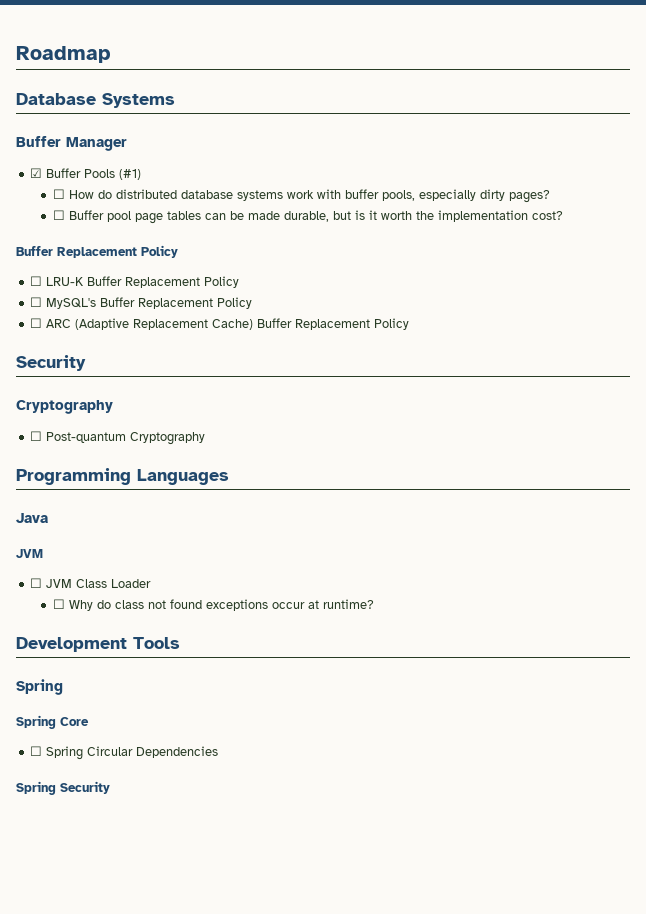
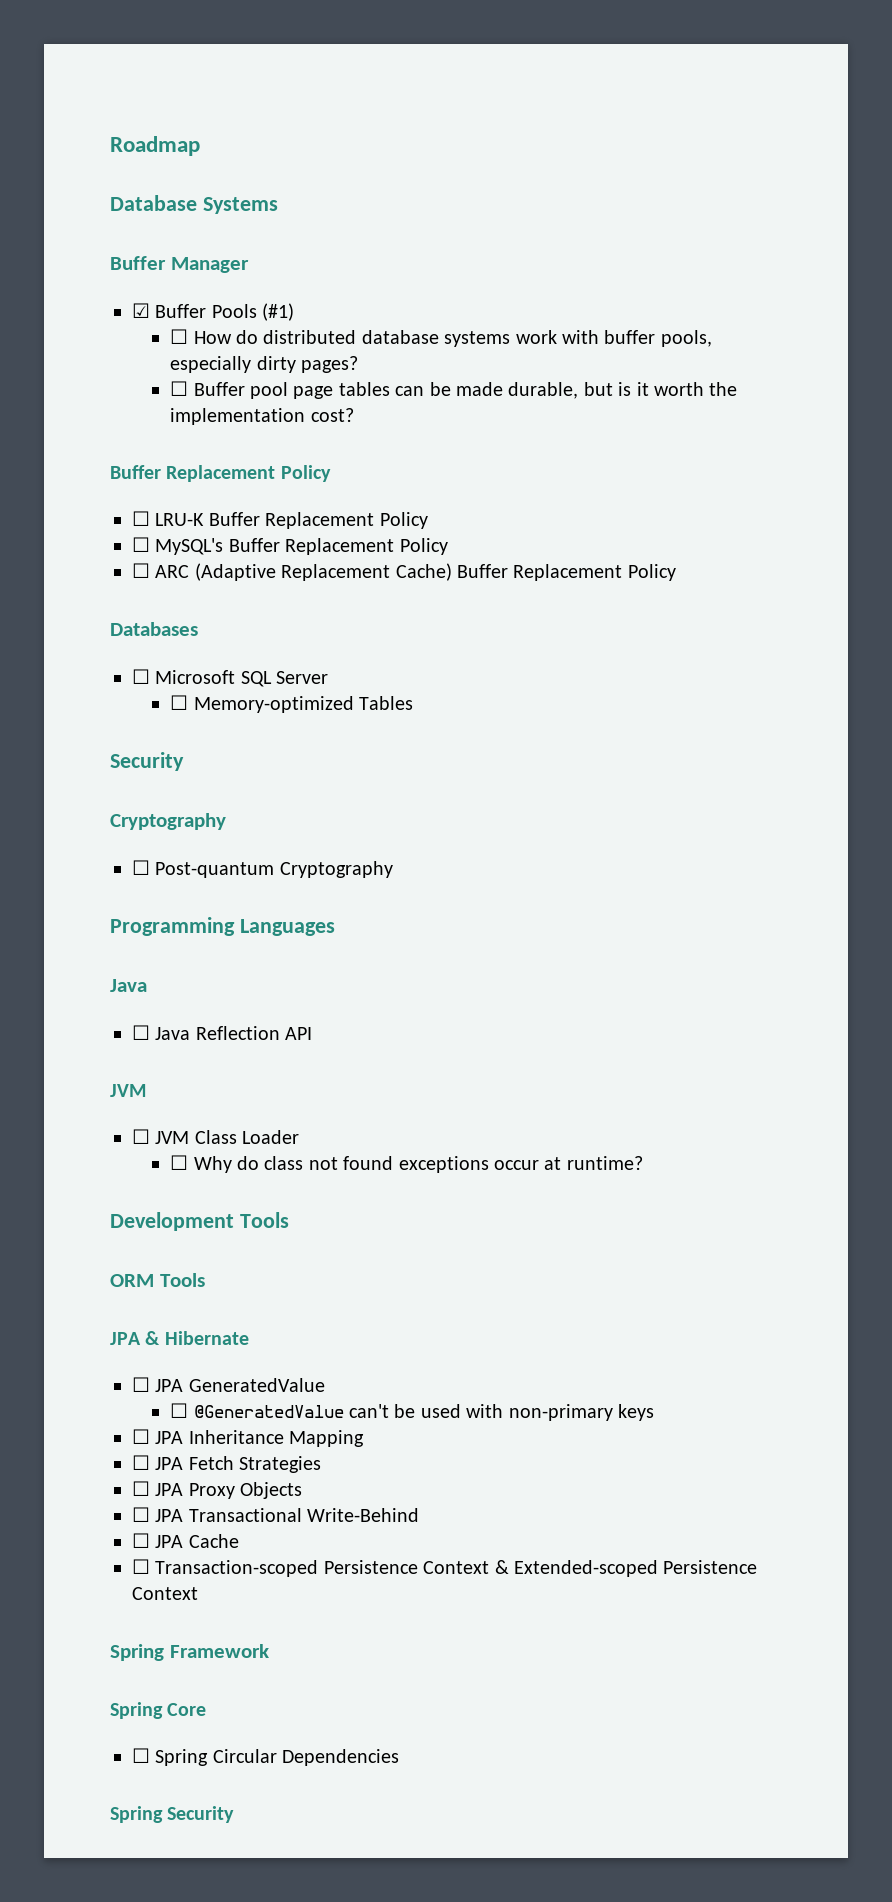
(410, 324) none -> [110,622,198,636] [132,669,329,687] [170,695,414,713] // Databases // ☐ Microsoft SQL Server // ☐ Memory-optimized Tables
(48, 518) none -> [132,1025,313,1040] // ☐ Java Reflection API
[16,679,63,695] // Spring -> [110,1273,205,1287] [110,1331,249,1345] [132,1377,325,1392] [170,1403,655,1421] [132,1429,365,1447] [132,1455,322,1473] [132,1481,303,1499] [132,1507,420,1522] [132,1533,239,1548] [132,1559,758,1577] [132,1587,198,1600] [110,1644,269,1661] // ORM Tools // JPA & Hibernate // ☐ JPA GeneratedValue // ☐ @GeneratedValue can't be used with non-primary keys // ☐ JPA Inheritance Mapping // ☐ JPA Fetch Strategies // ☐ JPA Proxy Objects // ☐ JPA Transactional Write-Behind // ☐ JPA Cache // ☐ Transaction-scoped Persistence Context & Extended-scoped Persistence Context // Spring Framework

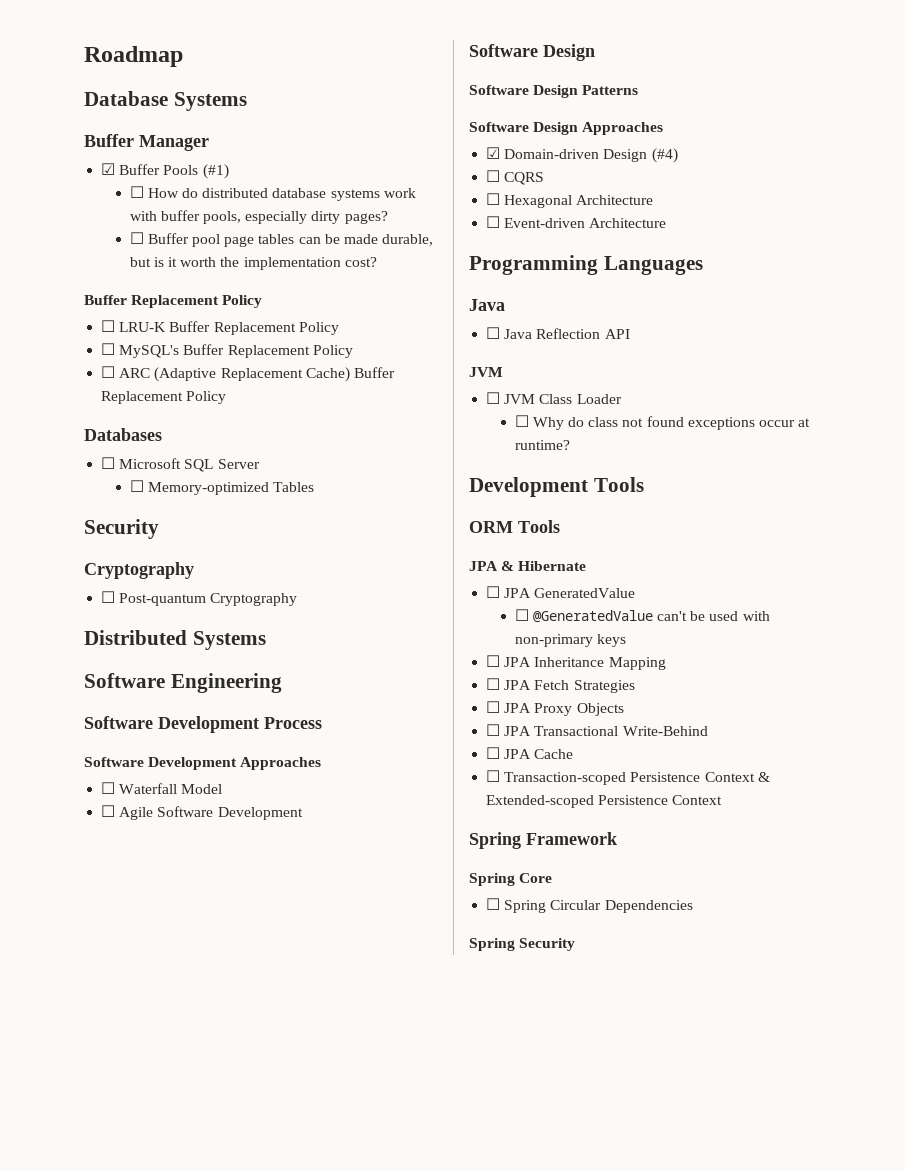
(393, 869) none -> [84,630,266,650] [84,673,282,693] [84,716,322,733] [84,757,322,770] [101,782,223,794] [101,805,303,820] [469,44,595,61] [469,85,639,98] [469,122,664,135] [486,147,678,163] [486,170,545,185] [486,193,654,208] [486,216,667,228] // Distributed Systems // Software Engineering // Software Development Process // Software Development Approaches // ☐ Waterfall Model // ☐ Agile Software Development // Software Design // Software Design Patterns // Software Design Approaches // ☑ Domain-driven Design (#4) // ☐ CQRS // ☐ Hexagonal Architecture // ☐ Event-driven Architecture

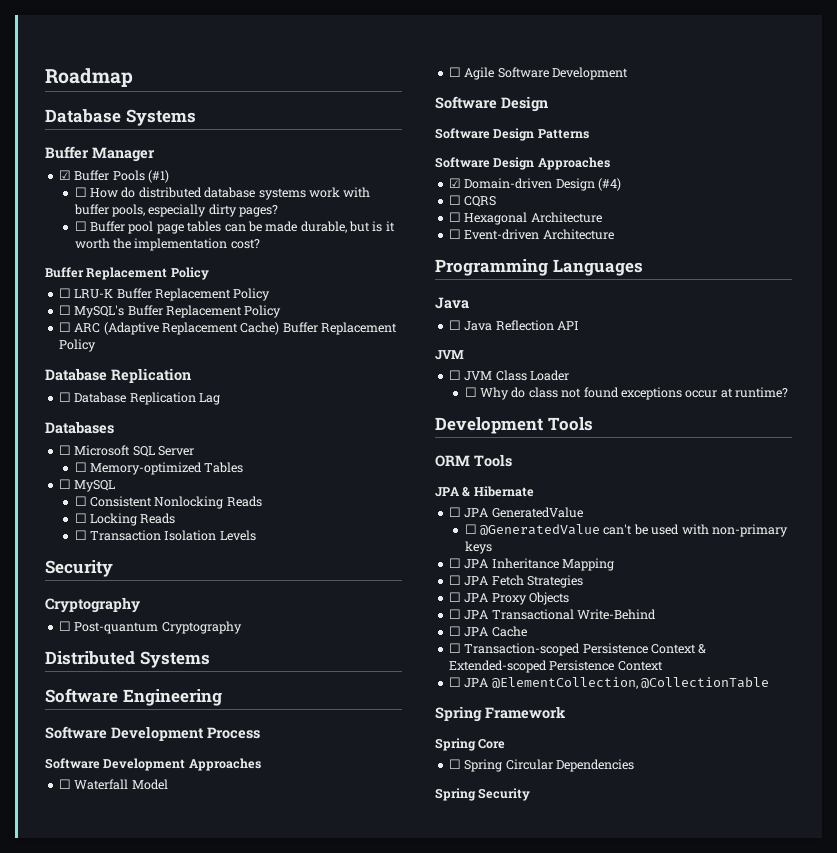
(227, 397) none -> [45,368,191,383] [58,392,220,405] // Database Replication // ☐ Database Replication Lag
(314, 487) none -> [58,479,116,492] [74,496,262,509] [74,513,176,526] [74,530,256,541] // ☐ MySQL // ☐ Consistent Nonlocking Reads // ☐ Locking Reads // ☐ Transaction Isolation Levels
(723, 800) none -> [448,677,769,689] // ☐ JPA @ElementCollection, @CollectionTable

